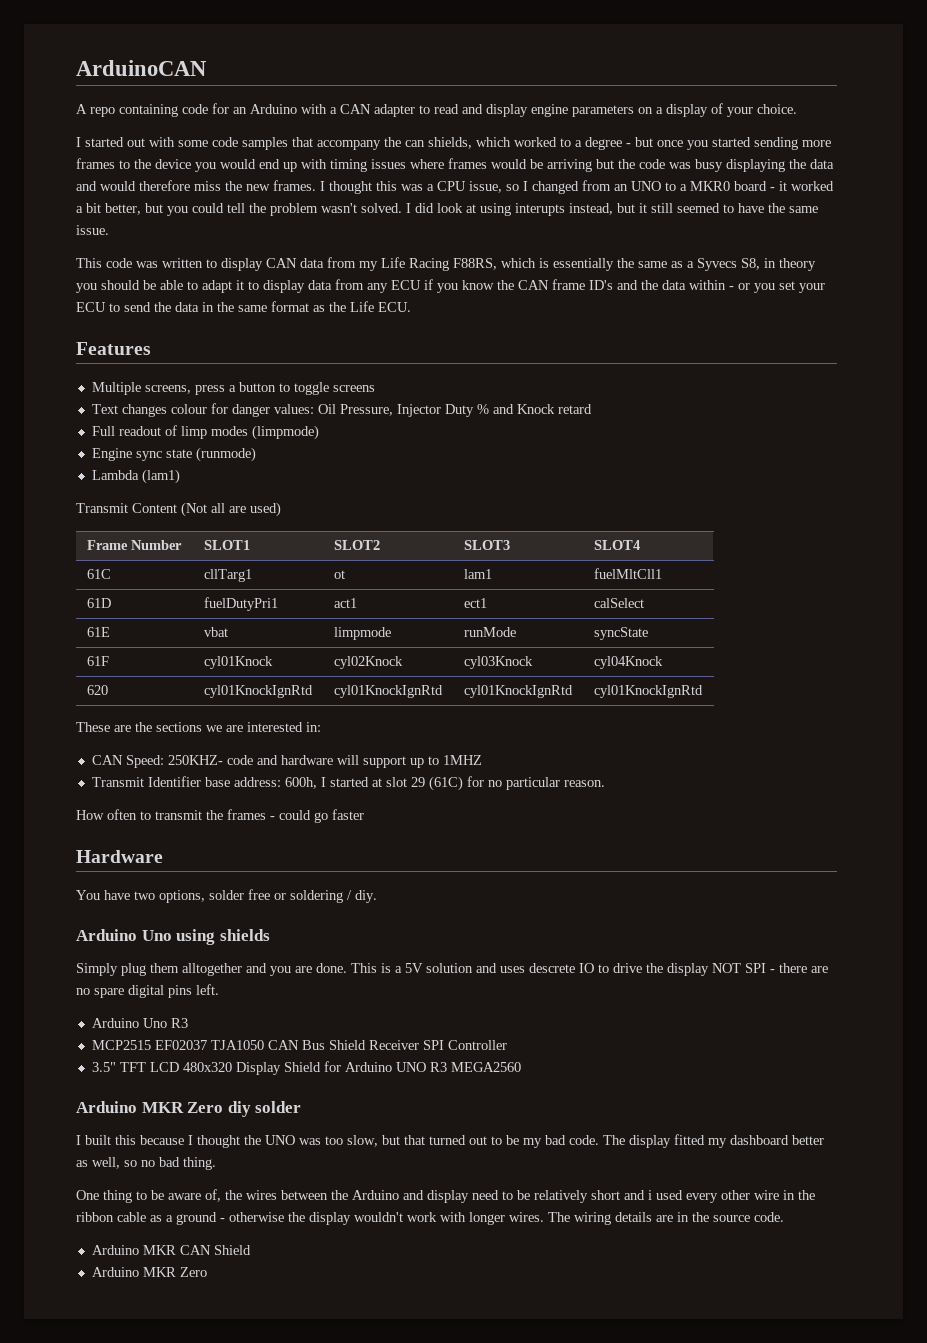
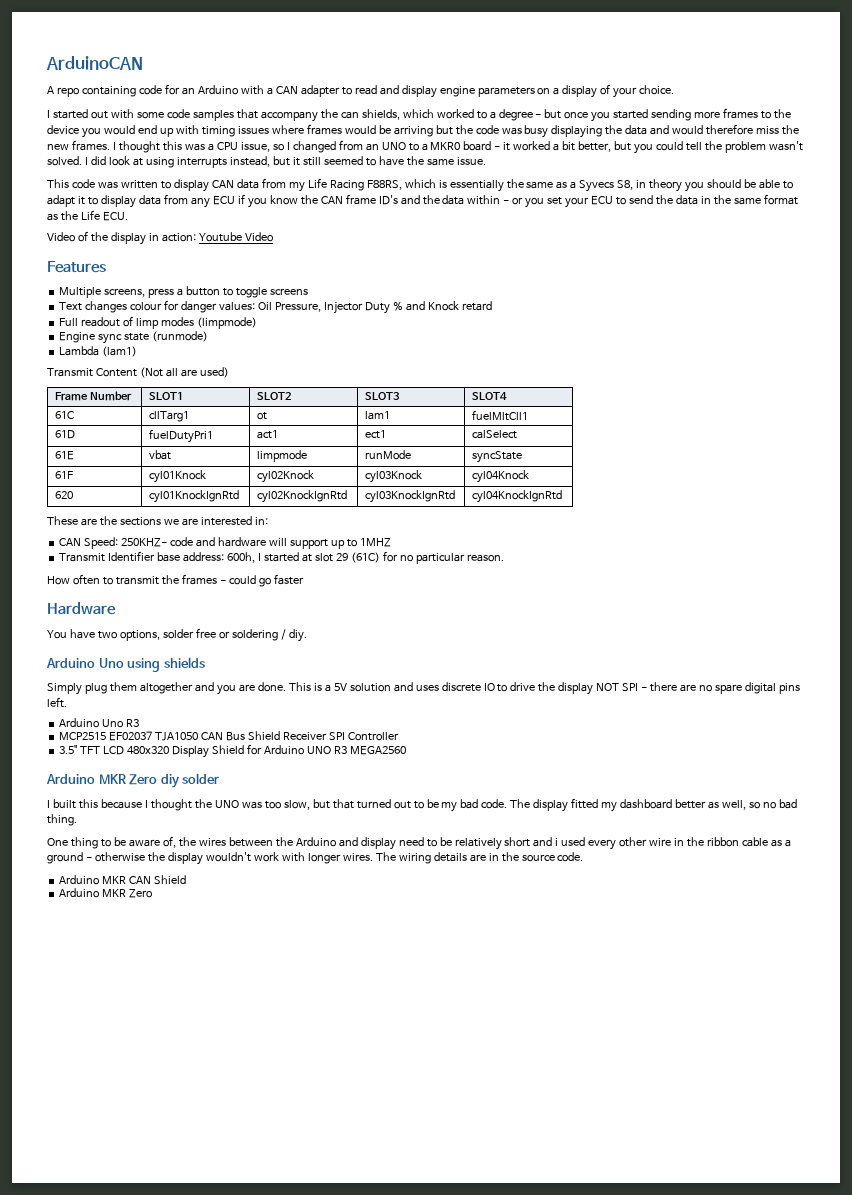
[515,203,565,216] interupts -> [176,157,227,168] interrupts
(411, 307) none -> [47,231,273,245] // Video of the display in action: Youtube Video
[333,685,443,698] [463,685,573,698] [593,685,703,698] cyl01KnockIgnRtd | cyl01KnockIgnRtd | cyl01KnockIgnRtd -> [257,490,348,503] [365,490,456,503] [472,490,563,503] cyl02KnockIgnRtd | cyl03KnockIgnRtd | cyl04KnockIgnRtd
[182,963,242,976] alltogether -> [139,682,193,694] altogether
[529,963,575,973] descrete -> [441,682,481,692] discrete

